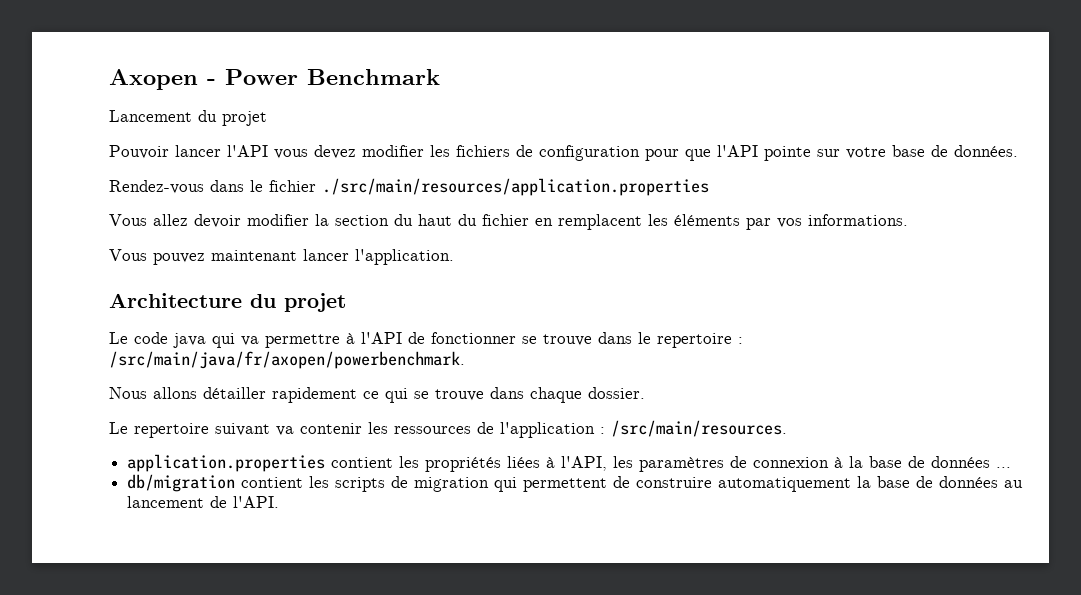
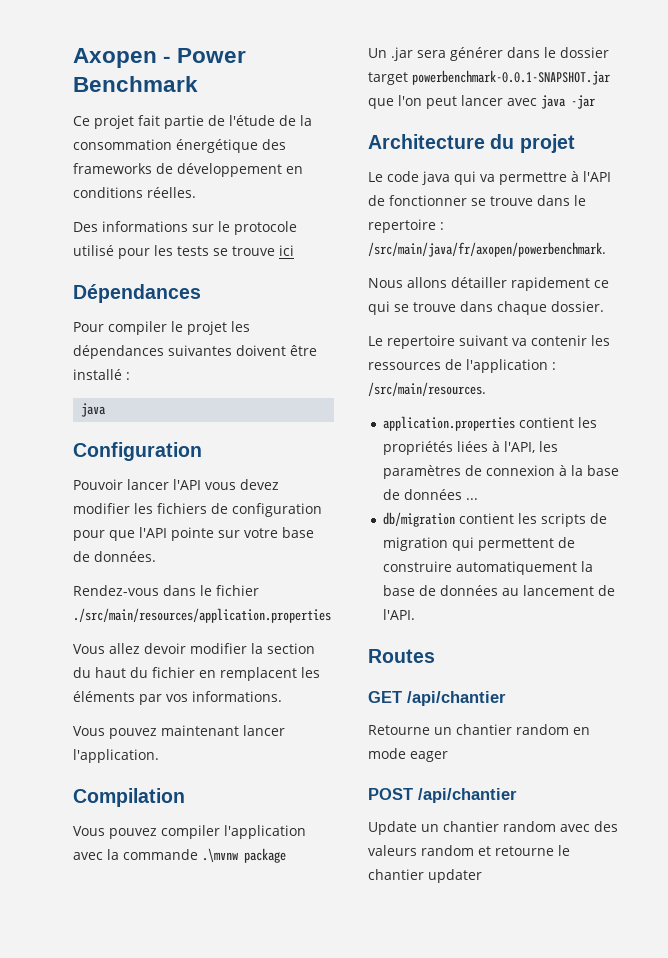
[109,110,267,126] Lancement du projet -> [73,115,312,129] [73,139,286,153] [73,163,303,177] [73,187,196,198] [73,221,297,235] [73,245,294,259] [73,284,201,303] [73,321,250,335] [73,345,317,359] [73,369,130,380] [81,403,107,417] [73,442,202,461] Ce projet fait partie de l'étude de la consommation énergétique des frameworks de développement en conditions réelles. // Des informations sur le protocole utilisé pour les tests se trouve ici // Dépendances // Pour compiler le projet les dépendances suivantes doivent être installé : // java // Configuration
(454, 257) none -> [73,788,185,807] [73,825,306,839] [73,848,286,863] [368,47,609,61] [368,70,610,85] [368,95,595,109] // Compilation // Vous pouvez compiler l'application avec la commande .\mvnw package // Un .jar sera générer dans le dossier target powerbenchmark-0.0.1-SNAPSHOT.jar que l'on peut lancer avec java -jar
(280, 502) none -> [368,649,435,663] [368,691,506,706] [368,724,590,735] [368,748,448,762] [368,788,517,803] [368,821,618,835] [368,845,570,856] [368,869,482,883] // Routes // GET /api/chantier // Retourne un chantier random en mode eager // POST /api/chantier // Update un chantier random avec des valeurs random et retourne le chantier updater

